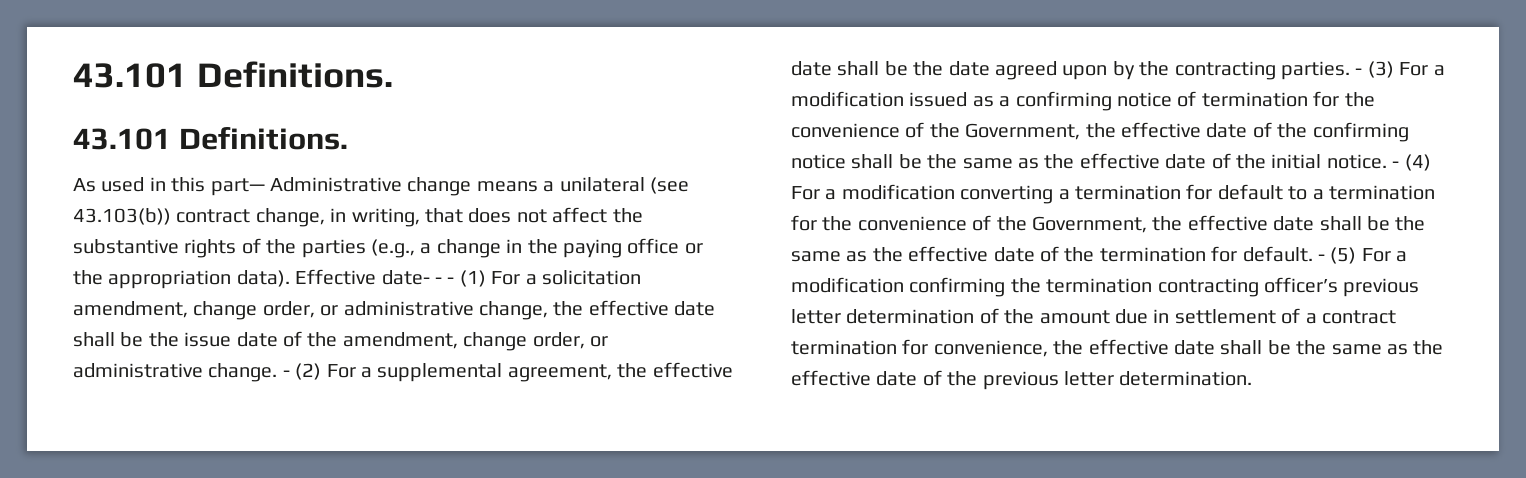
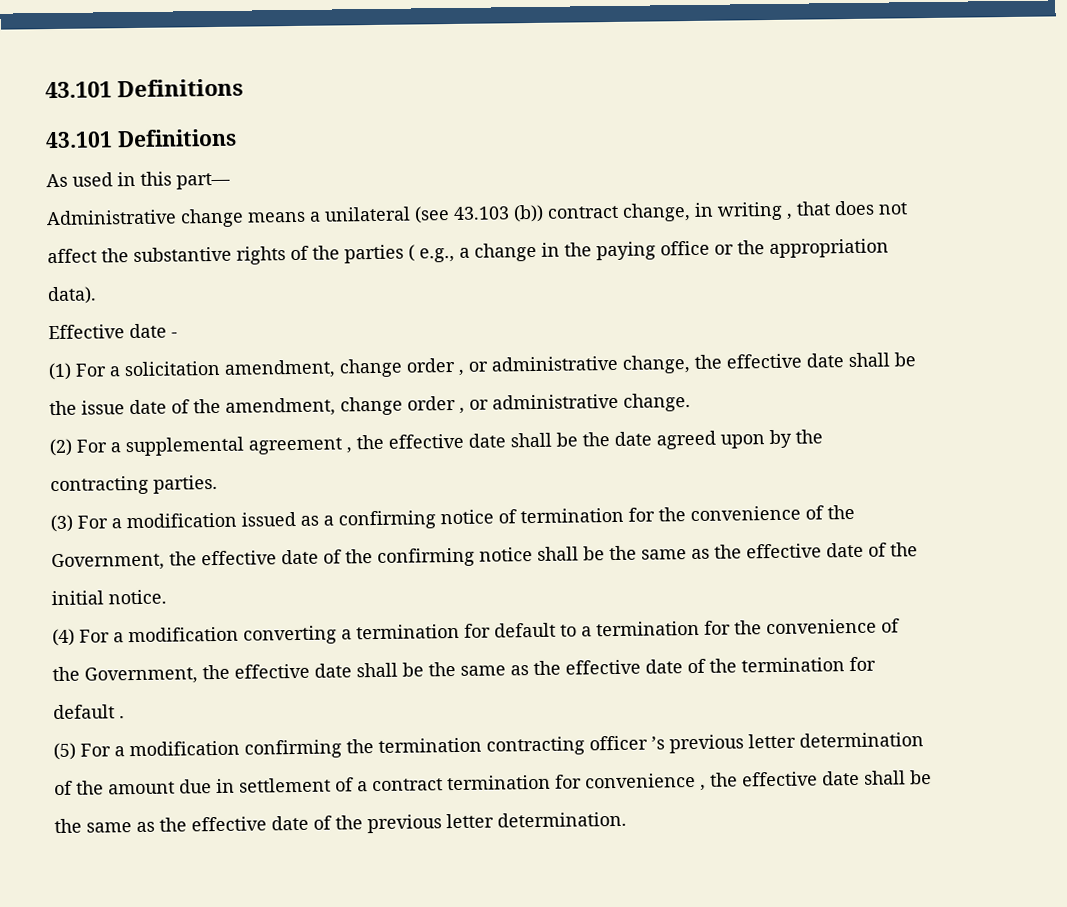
[73,61,393,88] [73,127,349,150] 43.101 Definitions. // 43.101 Definitions. -> [45,78,244,99] [45,128,237,149] 43.101 Definitions // 43.101 Definitions
(265, 187) none -> (231, 181) //
[73,208,171,225] 43.103(b)) -> [453,204,544,223] 43.103 (b))
[351,208,420,227] writing, -> [717,201,793,221] writing ,
(547, 216) none -> (908, 208) //
[371,239,415,258] (e.g., -> [408,244,455,263] ( e.g.,
(232, 279) none -> (889, 248) //
[295,269,455,285] Effective date- - - -> [48,323,178,340] // Effective date - //
[262,301,315,318] order, -> [406,357,465,376] order ,
(144, 339) none -> (916, 359) //
[532,332,585,349] order, -> [407,395,465,414] order ,
[282,370,290,377] - -> (691, 402) //
[507,364,612,382] agreement, -> [248,437,352,455] agreement ,
(1170, 68) none -> (823, 436) //
[1355,68,1363,75] - -> (218, 484) //
(960, 130) none -> (855, 512) //
(1266, 161) none -> (918, 549) //
[1392,161,1400,168] - -> (167, 597) //
(992, 223) none -> (900, 625) //
[1242,246,1325,262] default. - -> [53,704,125,720] // default . //
[1264,277,1338,293] officer’s -> [589,735,665,751] officer ’s
(975, 316) none -> (924, 740) //
[933,339,1291,357] convenience, the effective date shall be -> [585,770,932,791] convenience , the effective date shall be //

